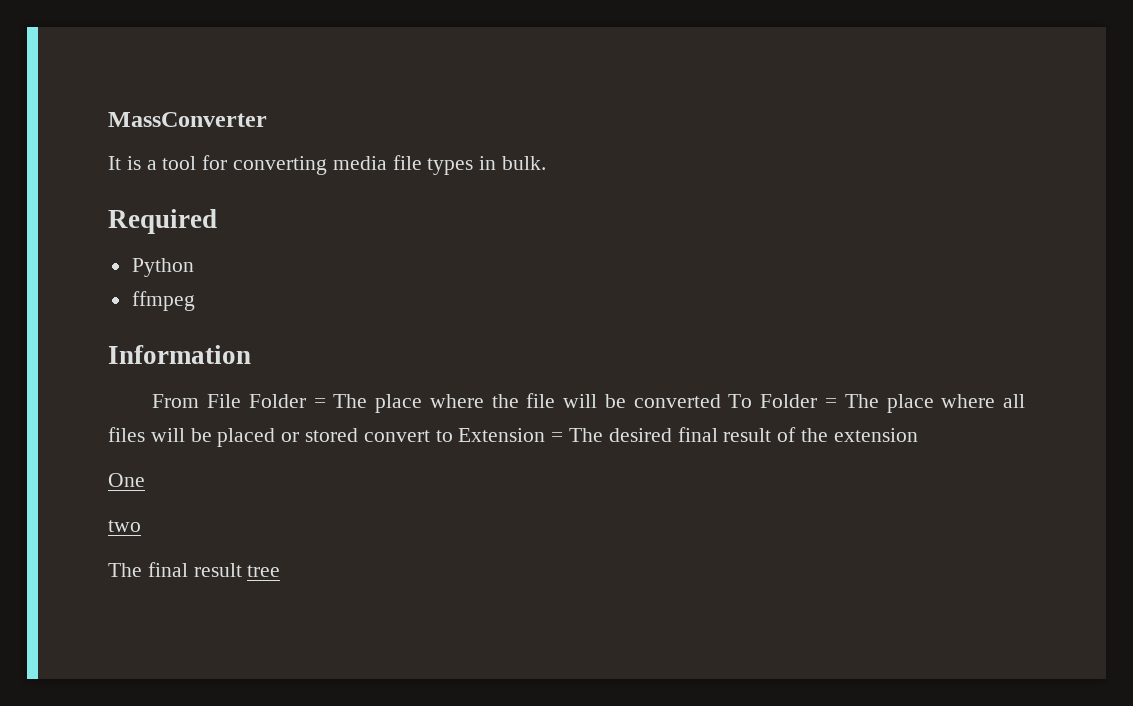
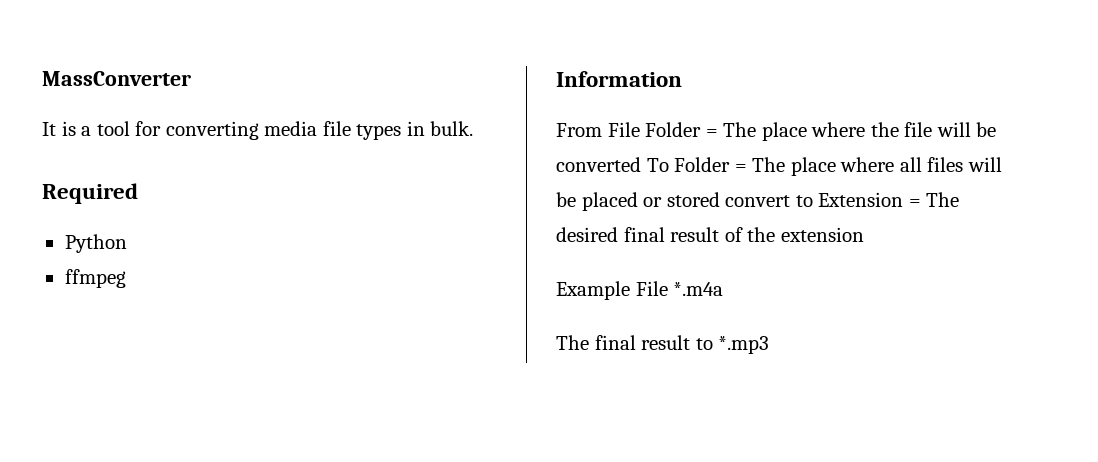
[108,473,145,487] [108,520,141,532] One // two -> [556,281,724,300] Example File *.m4a
[247,565,281,577] tree -> [695,336,770,354] to *.mp3

